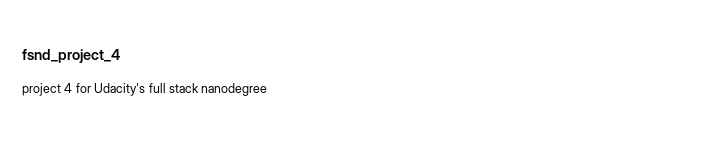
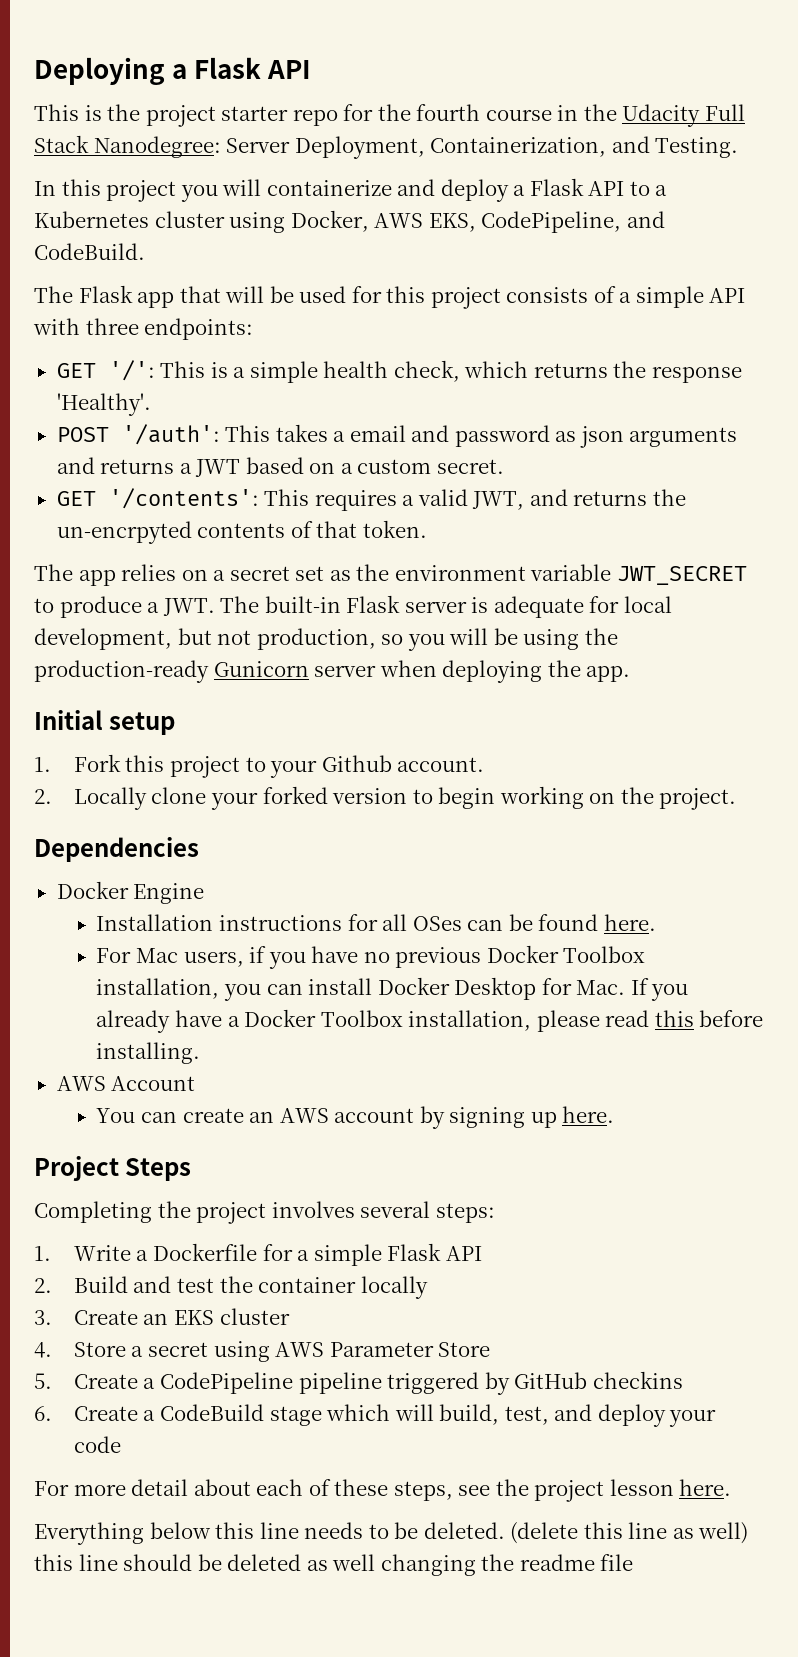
[22,49,120,63] [22,83,268,96] fsnd_project_4 // project 4 for Udacity's full stack nanodegree -> [34,57,312,85] [34,104,745,127] [34,135,739,159] [34,178,668,202] [34,210,665,233] [34,243,145,260] [34,285,746,309] [33,318,254,340] [56,360,742,383] [56,393,151,416] [56,424,738,448] [56,457,504,477] [56,488,686,511] [56,520,427,544] [34,564,747,586] [34,595,672,618] [34,628,618,651] [34,660,631,683] [34,710,176,735] [34,754,485,778] [34,786,737,810] [34,837,199,862] [56,881,205,904] [96,914,656,931] [96,945,646,969] [96,977,689,1001] [96,1009,764,1033] [96,1042,201,1064] [56,1076,196,1091] [96,1106,615,1129] [34,1156,192,1181] [34,1201,495,1224] [34,1243,482,1266] [34,1276,428,1299] [34,1308,290,1325] [34,1341,491,1362] [34,1371,683,1395] [34,1404,717,1427] [73,1436,121,1453] [34,1479,732,1502] [34,1522,749,1545] [34,1554,634,1576] Deploying a Flask API // This is the project starter repo for the fourth course in the Udacity Full Stack Nanodegree: Server Deployment, Containerization, and Testing. // In this project you will containerize and deploy a Flask API to a Kubernetes cluster using Docker, AWS EKS, CodePipeline, and CodeBuild. // The Flask app that will be used for this project consists of a simple API with three endpoints: // GET '/': This is a simple health check, which returns the response 'Healthy'. // POST '/auth': This takes a email and password as json arguments and returns a JWT based on a custom secret. // GET '/contents': This requires a valid JWT, and returns the un-encrpyted contents of that token. // The app relies on a secret set as the environment variable JWT_SECRET to produce a JWT. The built-in Flask server is adequate for local development, but not production, so you will be using the production-ready Gunicorn server when deploying the app. // Initial setup // 1. Fork this project to your Github account. // 2. Locally clone your forked version to begin working on the project. // Dependencies // Docker Engine // Installation instructions for all OSes can be found here. // For Mac users, if you have no previous Docker Toolbox installation, you can install Docker Desktop for Mac. If you already have a Docker Toolbox installation, please read this before installing. // AWS Account // You can create an AWS account by signing up here. // Project Steps // Completing the project involves several steps: // 1. Write a Dockerfile for a simple Flask API // 2. Build and test the container locally // 3. Create an EKS cluster // 4. Store a secret using AWS Parameter Store // 5. Create a CodePipeline pipeline triggered by GitHub checkins // 6. Create a CodeBuild stage which will build, test, and deploy your code // For more detail about each of these steps, see the project lesson here. // Everything below this line needs to be deleted. (delete this line as well) this line should be deleted as well changing the readme file

